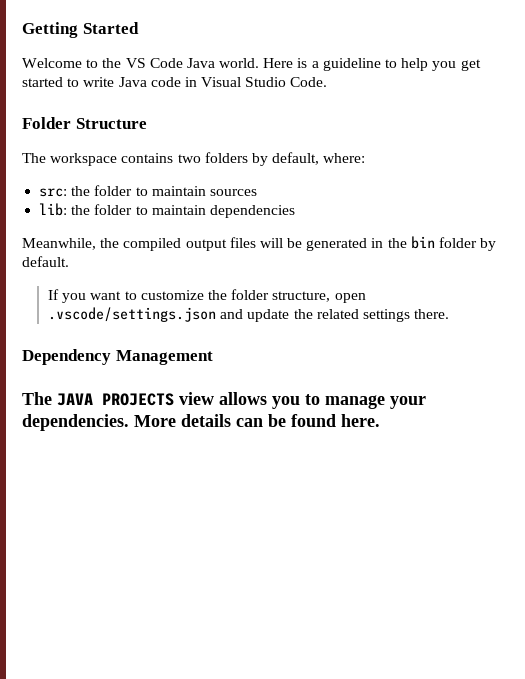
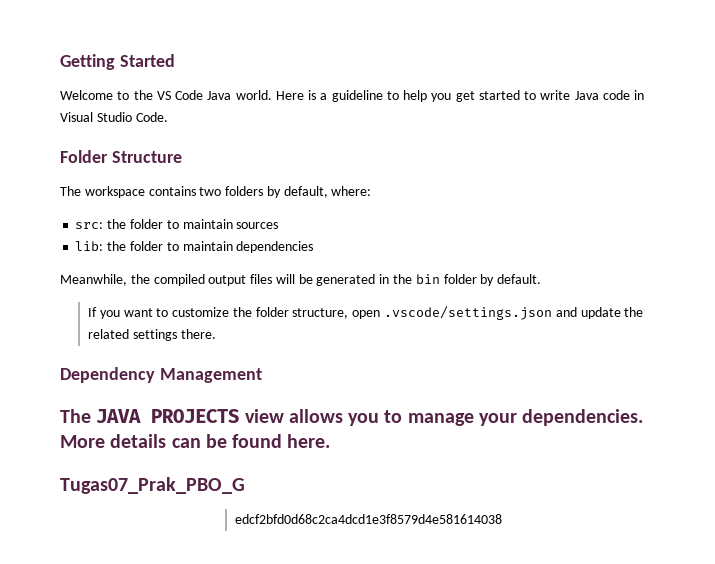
(380, 420) none -> [60,477,245,494] [235,514,503,524] // Tugas07_Prak_PBO_G // edcf2bfd0d68c2ca4dcd1e3f8579d4e581614038

